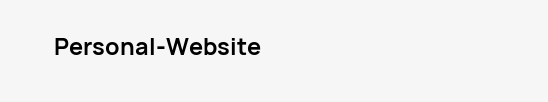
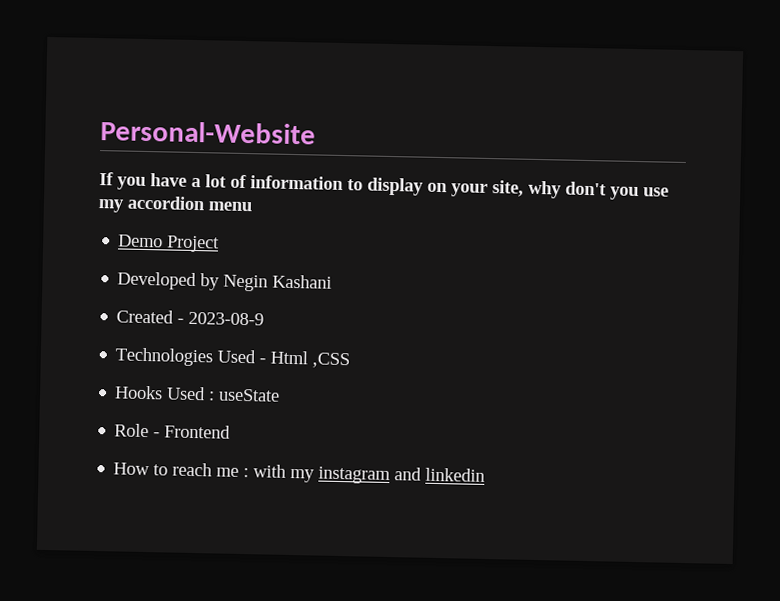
(261, 46) none -> [99,172,669,201] [98,195,252,213] [118,234,221,253] [117,271,333,292] [116,309,265,326] [115,347,351,369] [114,385,281,402] [114,423,232,439] [113,462,486,485] // If you have a lot of information to display on your site, why don't you use my accordion menu // Demo Project // Developed by Negin Kashani // Created - 2023-08-9 // Technologies Used - Html ,CSS // Hooks Used : useState // Role - Frontend // How to reach me : with my instagram and linkedin

